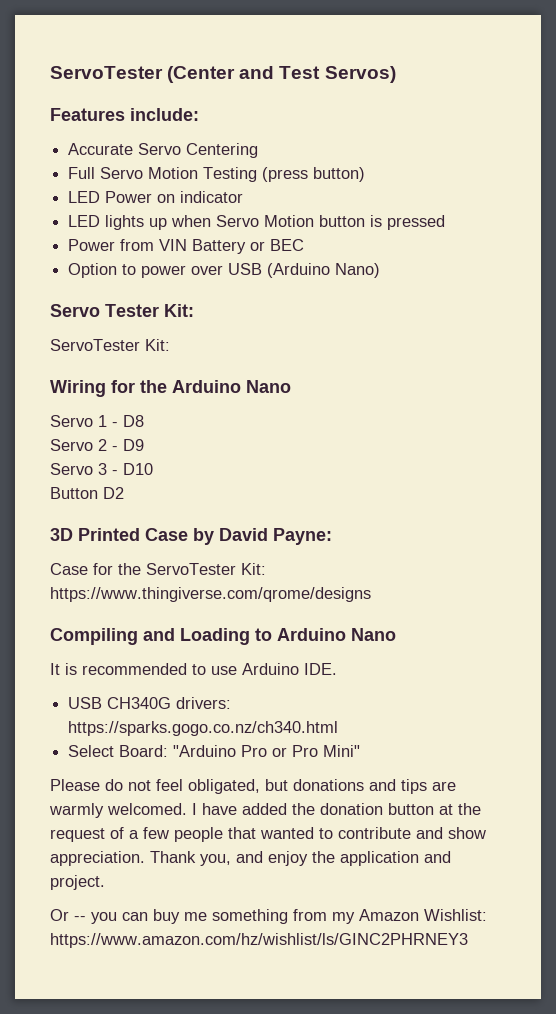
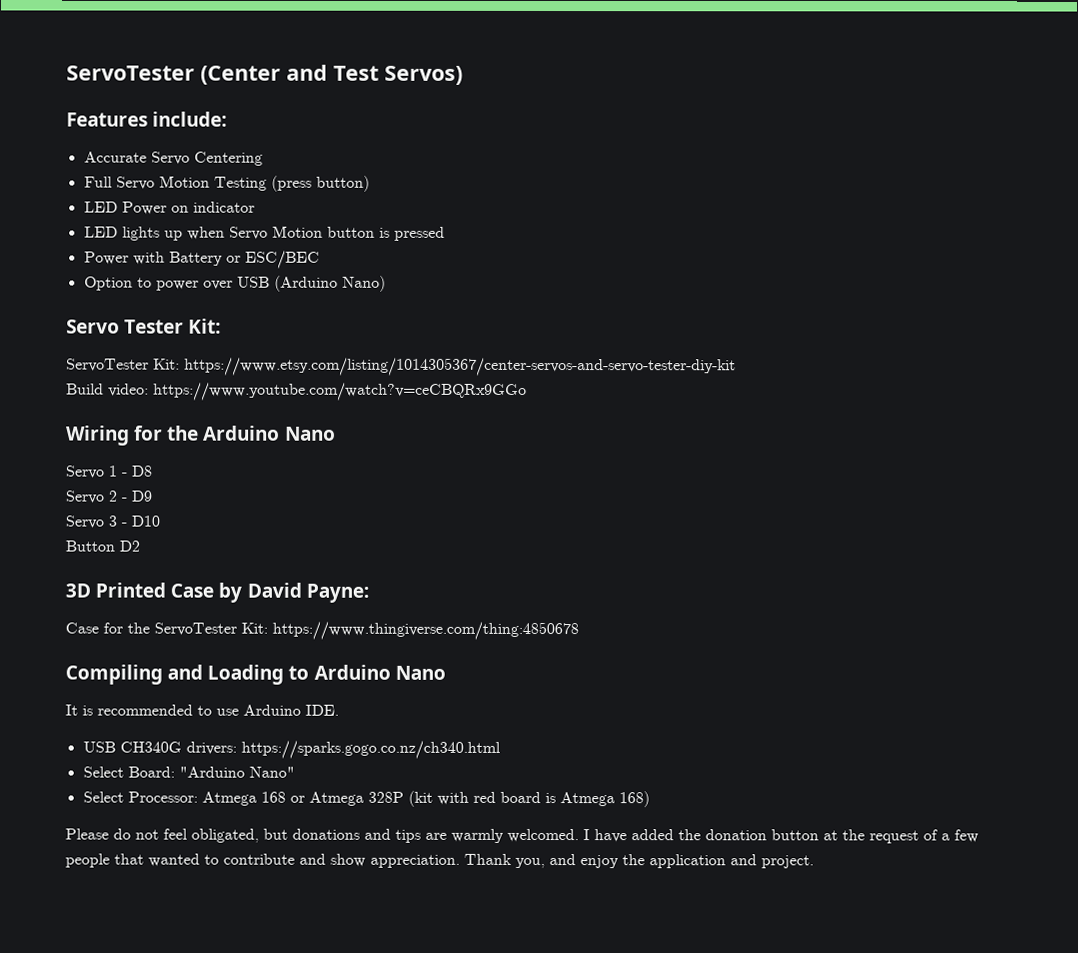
[120,239,188,251] from VIN -> [132,251,165,265] with
[270,239,305,251] BEC -> [244,250,320,269] ESC/BEC
(170, 345) none -> [184,357,736,377] [66,382,527,401] https://www.etsy.com/listing/1014305367/center-servos-and-servo-tester-diy-kit // Build video: https://www.youtube.com/watch?v=ceCBQRx9GGo
[50,587,371,602] https://www.thingiverse.com/qrome/designs -> [272,621,579,641] https://www.thingiverse.com/thing:4850678
[241,745,361,757] Pro or Pro Mini" -> [248,766,295,778] [82,790,650,808] Nano" // Select Processor: Atmega 168 or Atmega 328P (kit with red board is Atmega 168)
[50,909,487,924] [50,933,468,948] // Or -- you can buy me something from my Amazon Wishlist: https://www.amazon.com/hz/wishlist/ls/GINC2PHRNEY3 -> (814, 862) none

